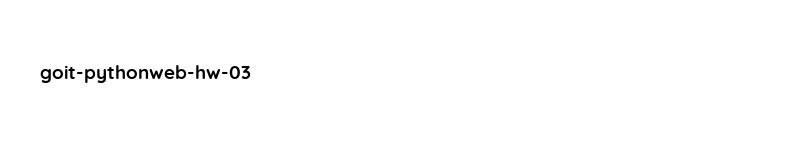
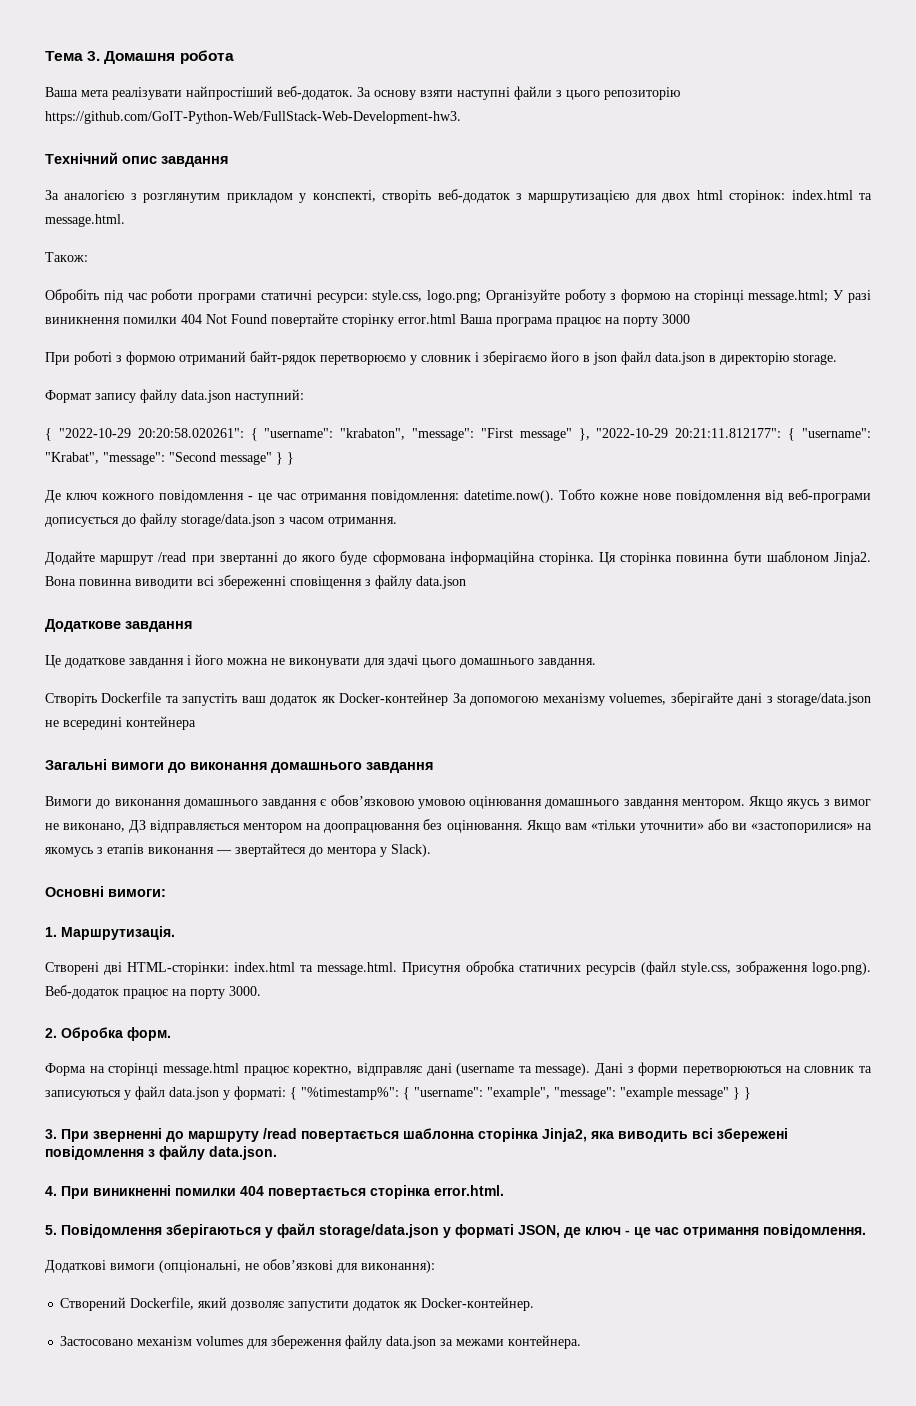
[40,65,251,83] goit-pythonweb-hw-03 -> [45,50,234,64] [45,86,680,100] [45,111,461,124] [45,152,228,167] [45,189,872,203] [45,214,125,227] [45,252,88,262] [45,289,871,303] [45,313,690,327] [45,351,837,365] [45,389,304,403] [45,428,871,441] [45,452,294,465] [45,489,871,503] [45,513,397,527] [45,551,871,565] [45,575,466,589] [45,619,192,632] [45,654,596,668] [45,692,871,706] [45,716,196,730] [45,759,433,773] [45,795,871,809] [45,819,872,833] [45,843,431,857] [45,886,166,897] [45,926,175,940] [45,961,872,975] [45,985,261,999] [45,1027,171,1041] [45,1062,872,1076] [45,1086,751,1100] [45,1128,788,1142] [45,1145,277,1160] [45,1185,504,1199] [45,1223,866,1238] [45,1259,435,1273] [60,1297,535,1311] [60,1335,582,1349] Тема 3. Домашня робота // Ваша мета реалізувати найпростіший веб-додаток. За основу взяти наступні файли з цього репозиторію https://github.com/GoIT-Python-Web/FullStack-Web-Development-hw3. // Технічний опис завдання // За аналогією з розглянутим прикладом у конспекті, створіть веб-додаток з маршрутизацією для двох html сторінок: index.html та message.html. // Також: // Обробіть під час роботи програми статичні ресурси: style.css, logo.png; Організуйте роботу з формою на сторінці message.html; У разі виникнення помилки 404 Not Found повертайте сторінку error.html Ваша програма працює на порту 3000 // При роботі з формою отриманий байт-рядок перетворюємо у словник і зберігаємо його в json файл data.json в директорію storage. // Формат запису файлу data.json наступний: // { "2022-10-29 20:20:58.020261": { "username": "krabaton", "message": "First message" }, "2022-10-29 20:21:11.812177": { "username": "Krabat", "message": "Second message" } } // Де ключ кожного повідомлення - це час отримання повідомлення: datetime.now(). Тобто кожне нове повідомлення від веб-програми дописується до файлу storage/data.json з часом отримання. // Додайте маршрут /read при звертанні до якого буде сформована інформаційна сторінка. Ця сторінка повинна бути шаблоном Jinja2. Вона повинна виводити всі збереженні сповіщення з файлу data.json // Додаткове завдання // Це додаткове завдання і його можна не виконувати для здачі цього домашнього завдання. // Створіть Dockerfile та запустіть ваш додаток як Docker-контейнер За допомогою механізму voluemes, зберігайте дані з storage/data.json не всередині контейнера // Загальні вимоги до виконання домашнього завдання // Вимоги до виконання домашнього завдання є обов’язковою умовою оцінювання домашнього завдання ментором. Якщо якусь з вимог не виконано, ДЗ відправляється ментором на доопрацювання без оцінювання. Якщо вам «тільки уточнити» або ви «застопорилися» на якомусь з етапів виконання — звертайтеся до ментора у Slack). // Основні вимоги: // 1. Маршрутизація. // Створені дві HTML-сторінки: index.html та message.html. Присутня обробка статичних ресурсів (файл style.css, зображення logo.png). Веб-додаток працює на порту 3000. // 2. Обробка форм. // Форма на сторінці message.html працює коректно, відправляє дані (username та message). Дані з форми перетворюються на словник та записуються у файл data.json у форматі: { "%timestamp%": { "username": "example", "message": "example message" } } // 3. При зверненні до маршруту /read повертається шаблонна сторінка Jinja2, яка виводить всі збережені повідомлення з файлу data.json. // 4. При виникненні помилки 404 повертається сторінка error.html. // 5. Повідомлення зберігаються у файл storage/data.json у форматі JSON, де ключ - це час отримання повідомлення. // Додаткові вимоги (опціональні, не обов’язкові для виконання): // Створений Dockerfile, який дозволяє запустити додаток як Docker-контейнер. // Застосовано механізм volumes для збереження файлу data.json за межами контейнера.

